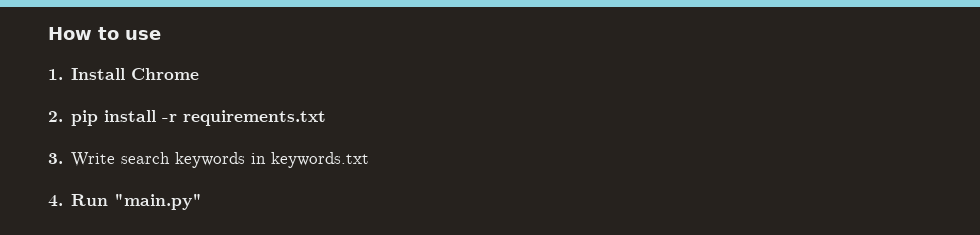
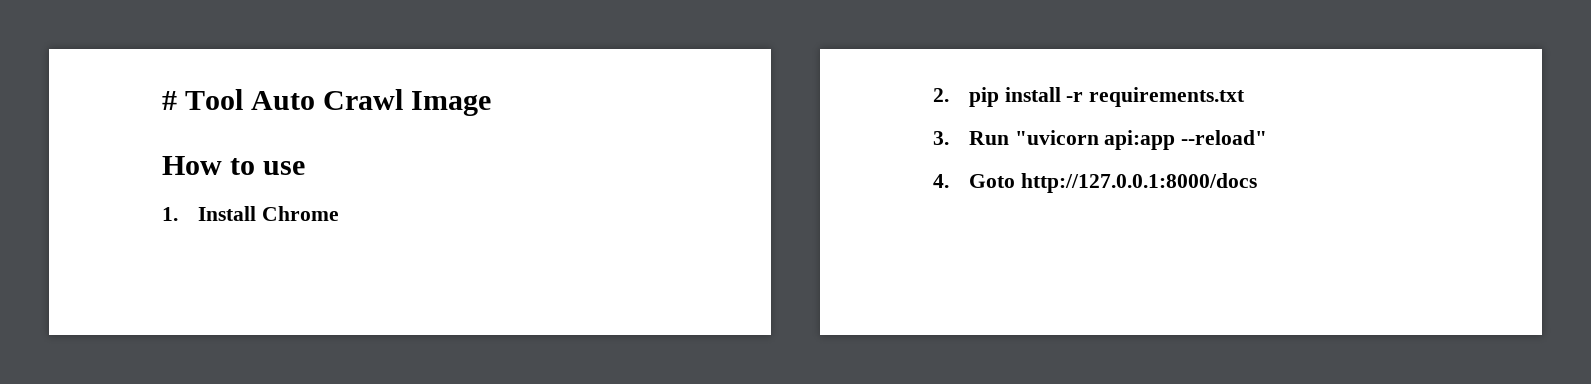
(48, 33) none -> [162,89,492,116] # Tool Auto Crawl Image //
[71,152,370,168] Write search keywords in keywords.txt -> [968,130,1268,150] Run "uvicorn api:app --reload"
[71,193,203,210] Run "main.py" -> [968,173,1257,193] Goto http://127.0.0.1:8000/docs

